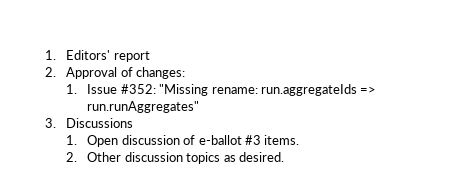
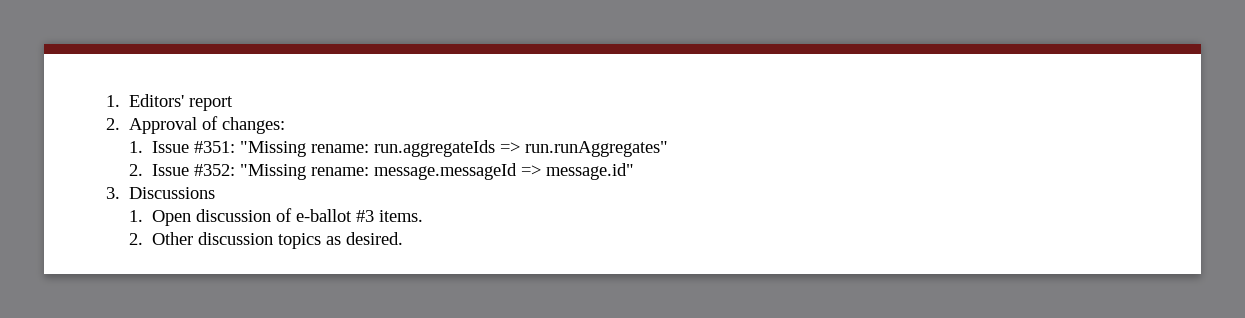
[120,84,156,94] #352: -> [194,141,236,153] #351:
(200, 107) none -> [129,163,635,180] // 2. Issue #352: "Missing rename: message.messageId => message.id"

